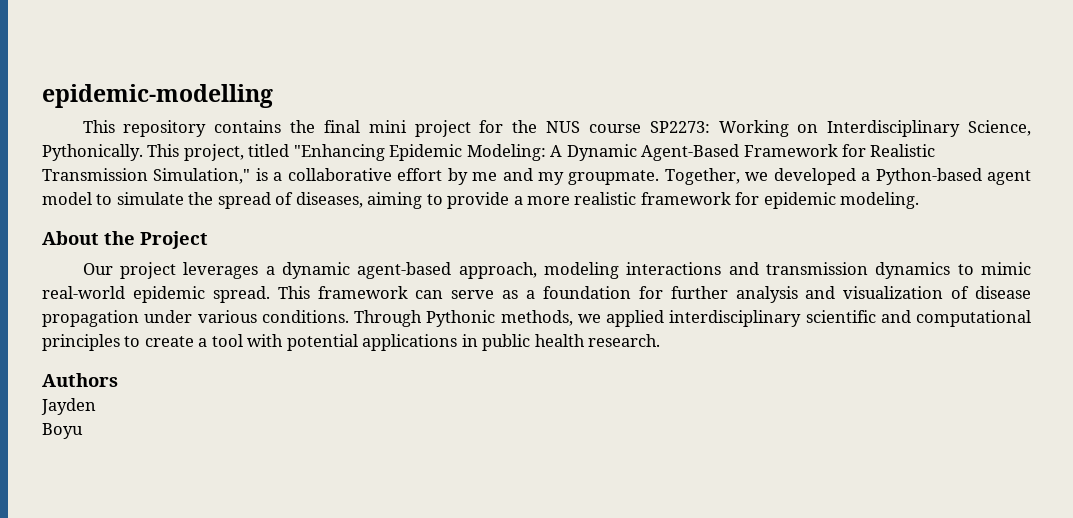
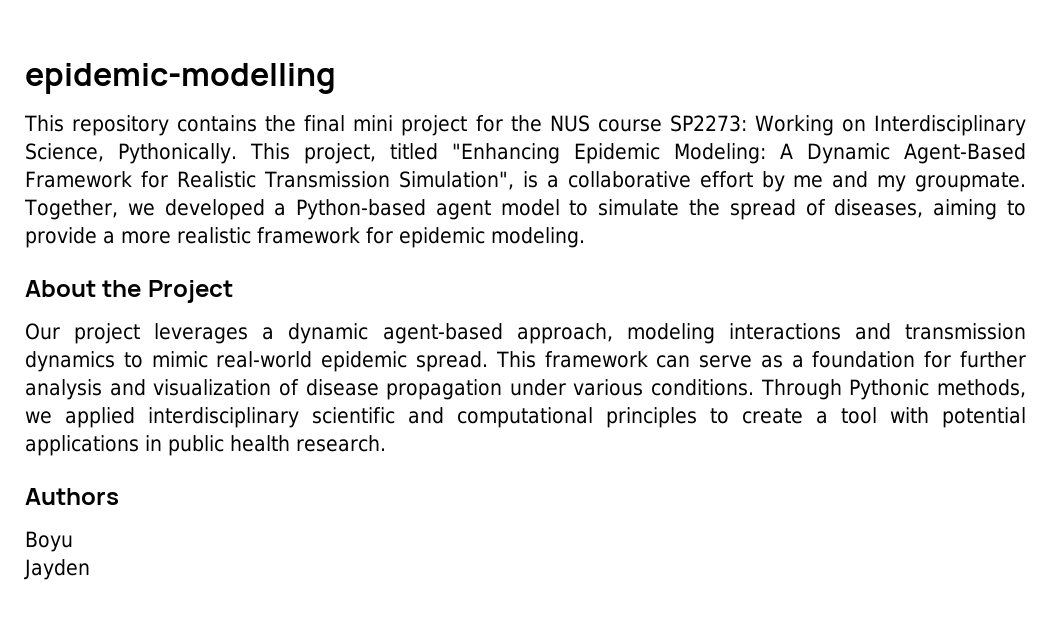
[153,168,251,184] Simulation," -> [399,171,515,190] Simulation",
(118, 380) none -> [25,531,73,552] // Boyu
[42,423,83,439] // Boyu -> (90, 569) none

